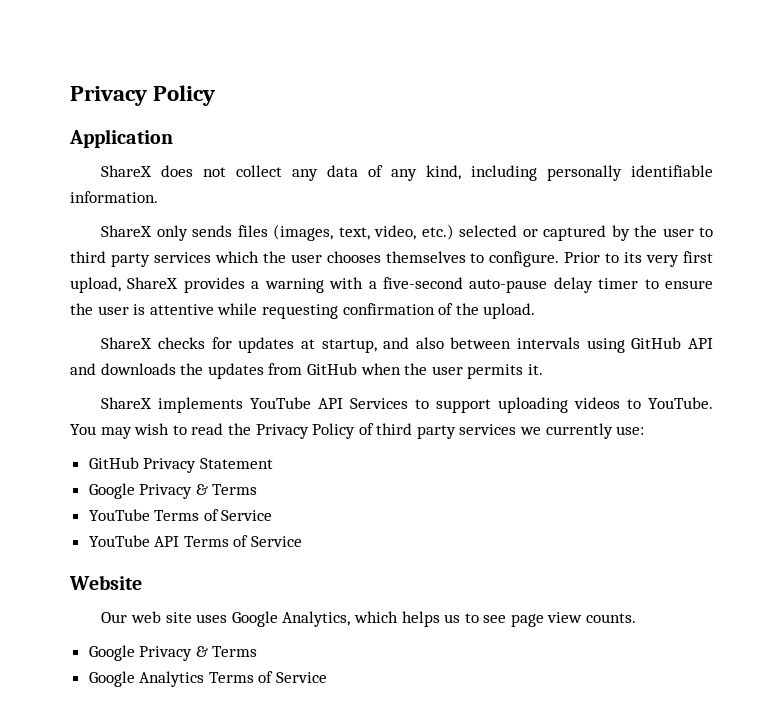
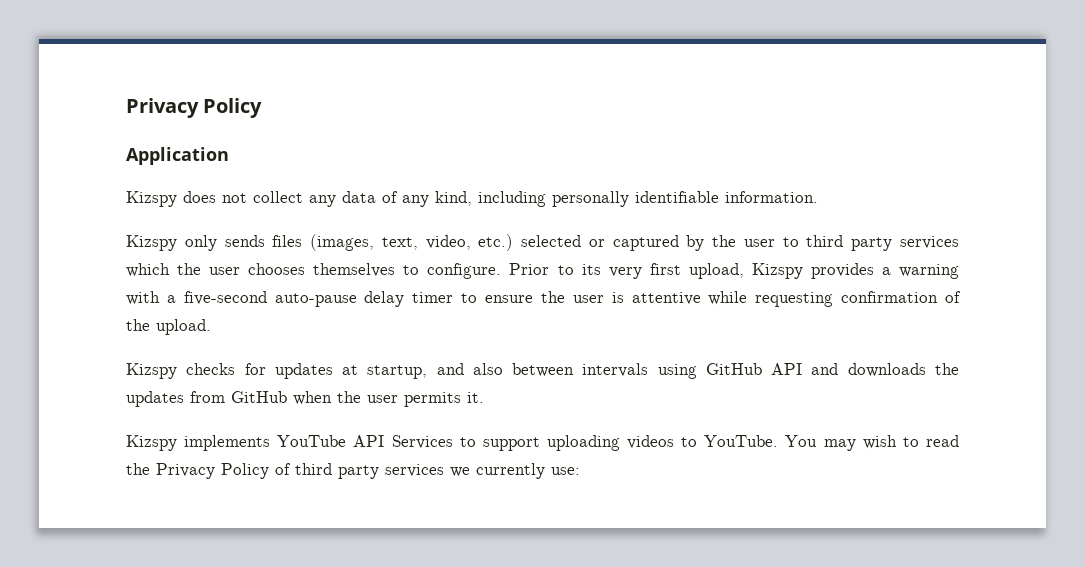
[101,165,153,177] ShareX -> [126,191,177,207] Kizspy
[101,225,153,237] ShareX -> [126,235,177,251] Kizspy
[127,277,179,289] ShareX -> [751,263,803,279] Kizspy
[101,337,153,349] ShareX -> [126,363,177,379] Kizspy
[101,397,153,409] ShareX -> [126,435,177,451] Kizspy
[88,457,273,473] [88,483,258,499] [88,509,273,521] [88,535,303,547] [69,575,142,590] [101,611,637,627] [88,645,258,661] [88,671,328,687] // GitHub Privacy Statement // Google Privacy & Terms // YouTube Terms of Service // YouTube API Terms of Service // Website // Our web site uses Google Analytics, which helps us to see page view counts. // Google Privacy & Terms // Google Analytics Terms of Service -> (580, 471) none

